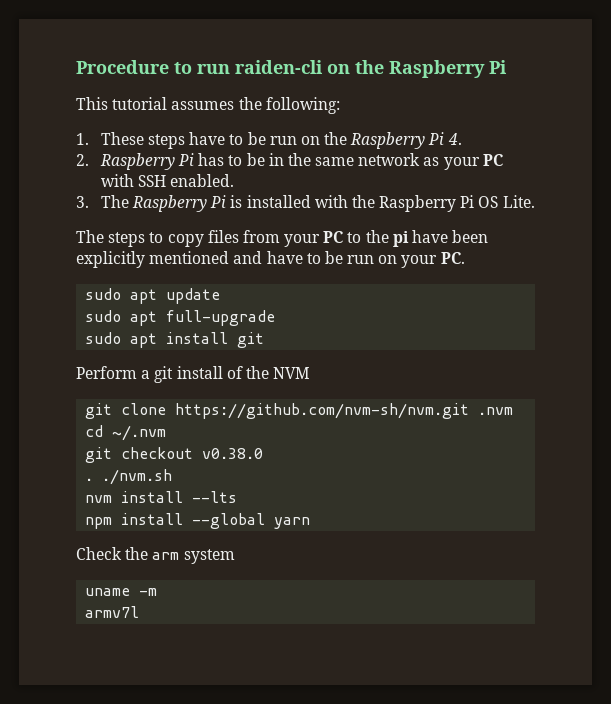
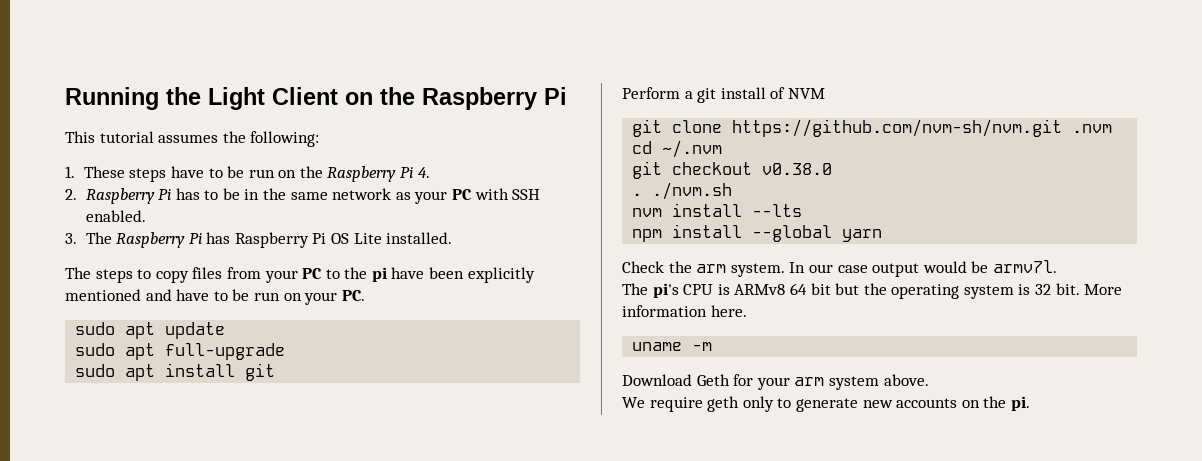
[76,60,323,74] Procedure to run raiden-cli -> [65,87,338,110] Running the Light Client
[230,195,375,208] is installed with the -> [206,232,231,244] has
[502,195,535,208] Lite. -> [353,232,453,244] Lite installed.
[245,366,269,379] the -> (786, 93) none
[183,549,235,564] [85,588,158,596] [85,606,140,618] system // uname -m // armv7l -> [730,260,1057,277] [622,283,1123,299] [622,305,747,317] [632,342,713,351] [622,374,929,390] [622,396,1030,412] system. In our case output would be armv7l. // The pi's CPU is ARMv8 64 bit but the operating system is 32 bit. More information here. // uname -m // Download Geth for your arm system above. // We require geth only to generate new accounts on the pi.

